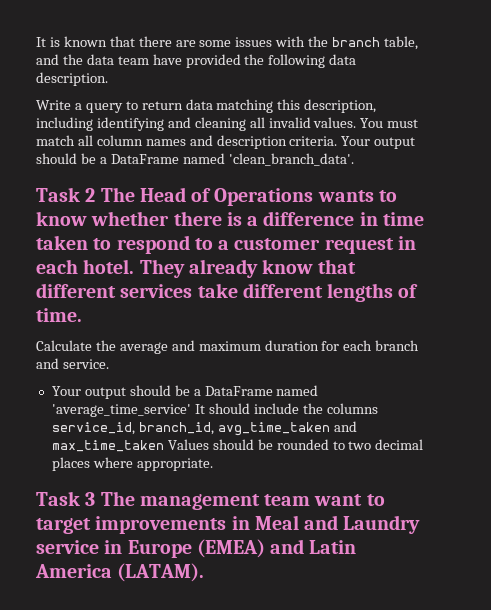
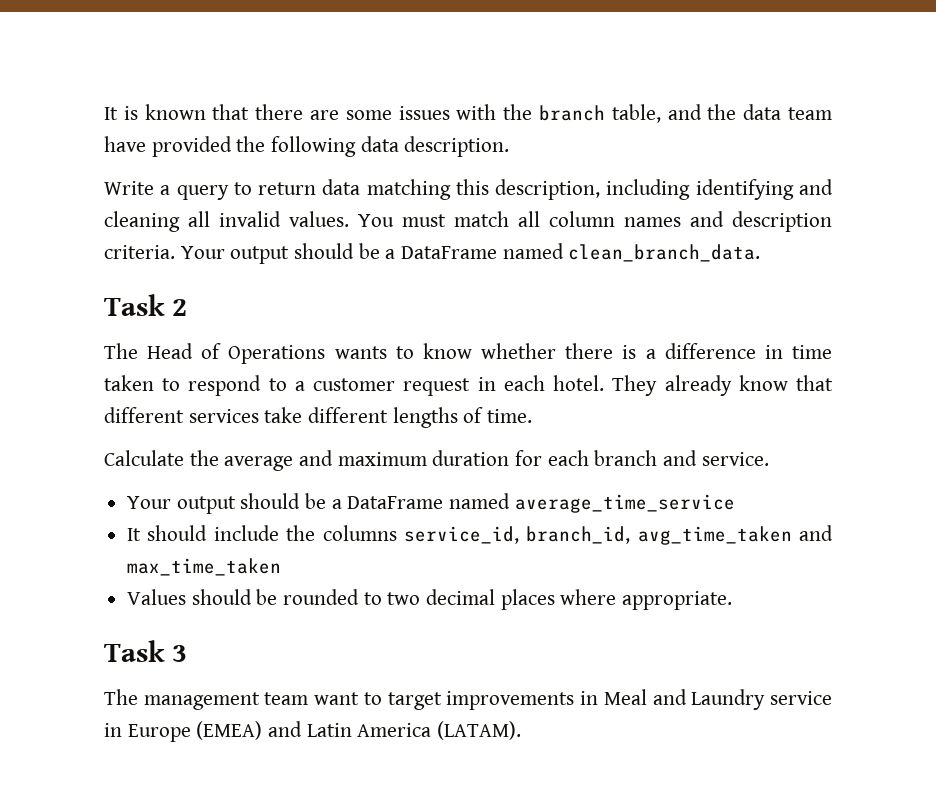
[228,153,354,166] 'clean_branch_data'. -> [568,244,761,262] clean_branch_data.
(96, 195) none -> (187, 307) //
[51,404,191,417] 'average_time_service' -> [514,494,735,513] average_time_service //
(164, 446) none -> (282, 567) //
(96, 499) none -> (187, 653) //

